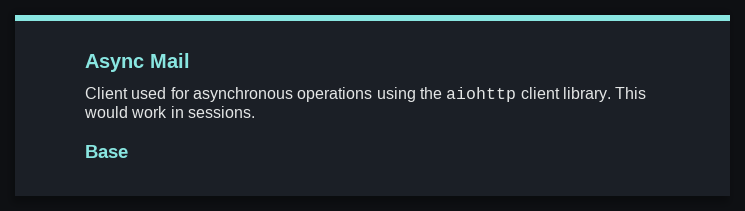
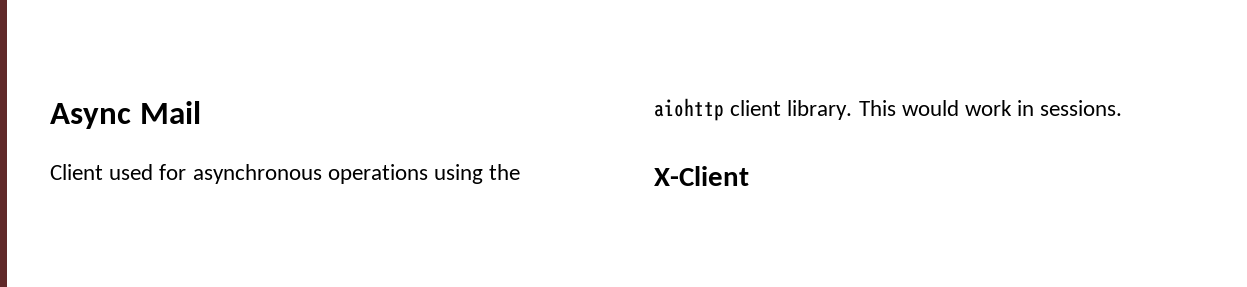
[85,145,128,158] Base -> [654,166,749,186] X-Client

